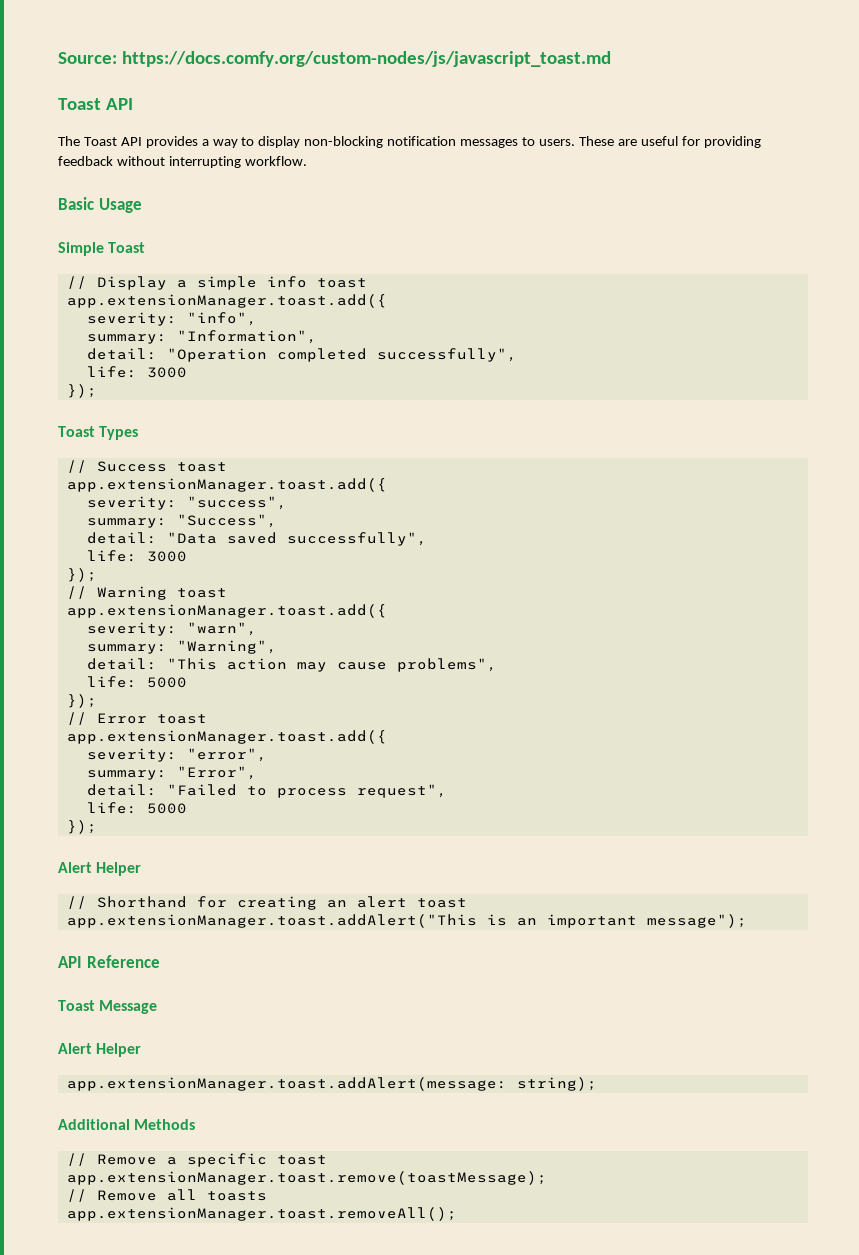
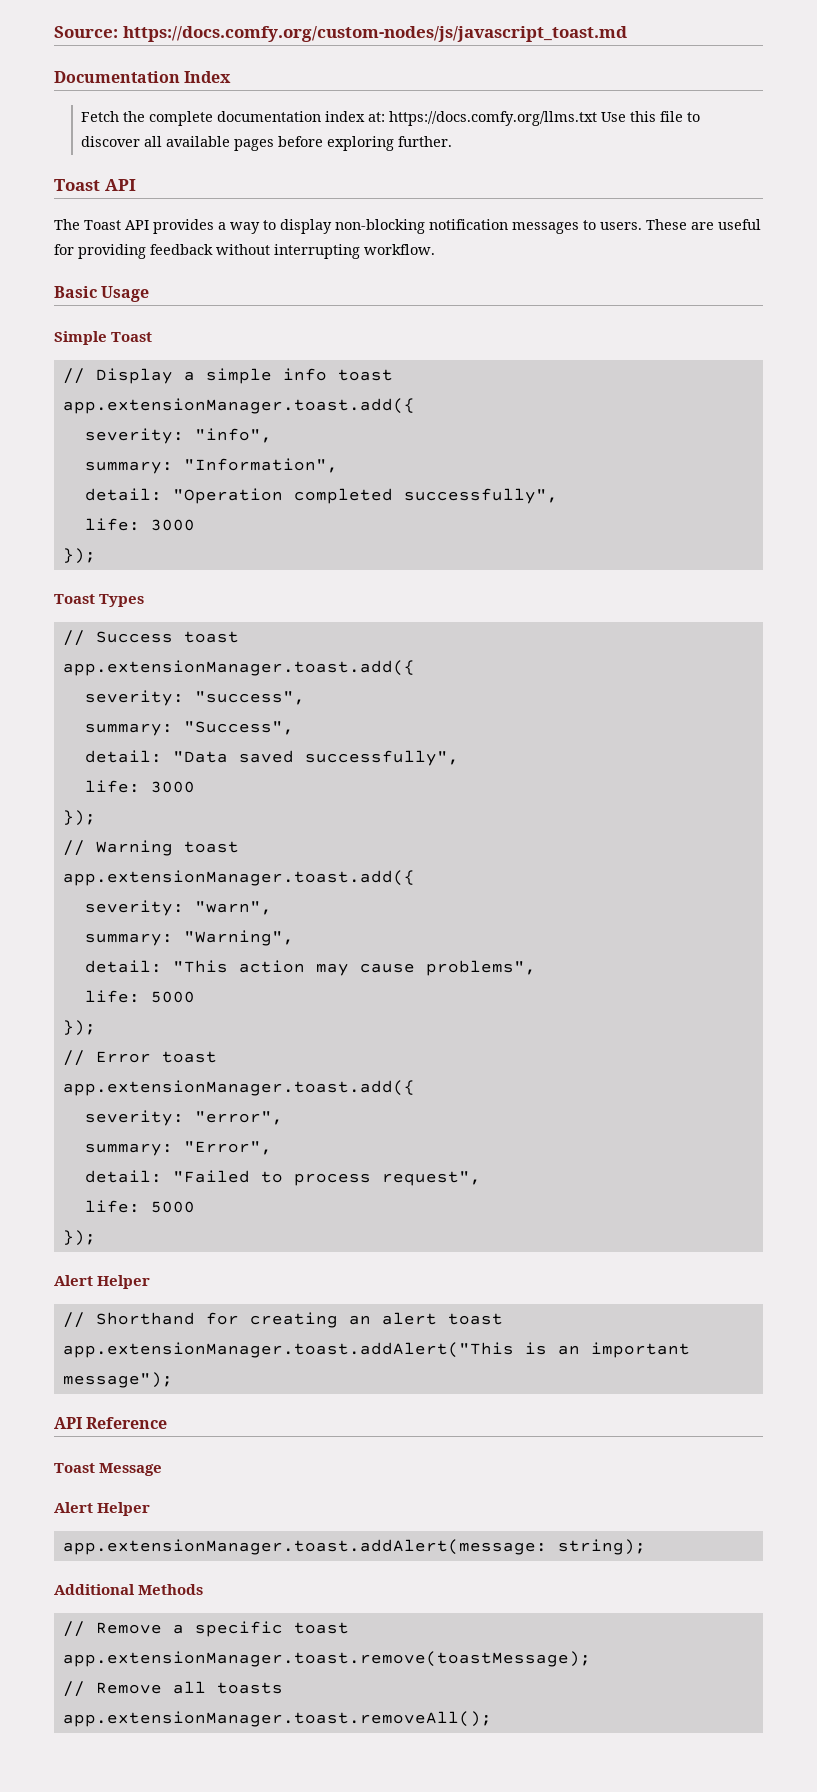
(611, 59) none -> [54,71,232,83] [81,111,701,126] [81,136,453,151] // Documentation Index // Fetch the complete documentation index at: https://docs.comfy.org/llms.txt Use this file to discover all available pages before exploring further.

